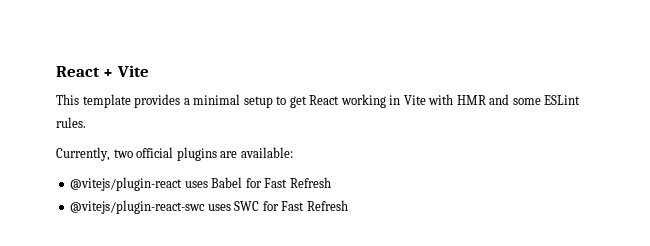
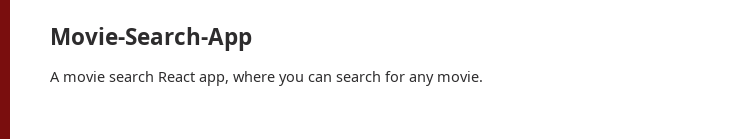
[56,65,149,77] [56,94,581,108] [56,117,86,128] [56,147,293,161] [70,177,331,191] [70,200,348,214] React + Vite // This template provides a minimal setup to get React working in Vite with HMR and some ESLint rules. // Currently, two official plugins are available: // @vitejs/plugin-react uses Babel for Fast Refresh // @vitejs/plugin-react-swc uses SWC for Fast Refresh -> [50,27,252,51] [50,71,483,86] Movie-Search-App // A movie search React app, where you can search for any movie.

